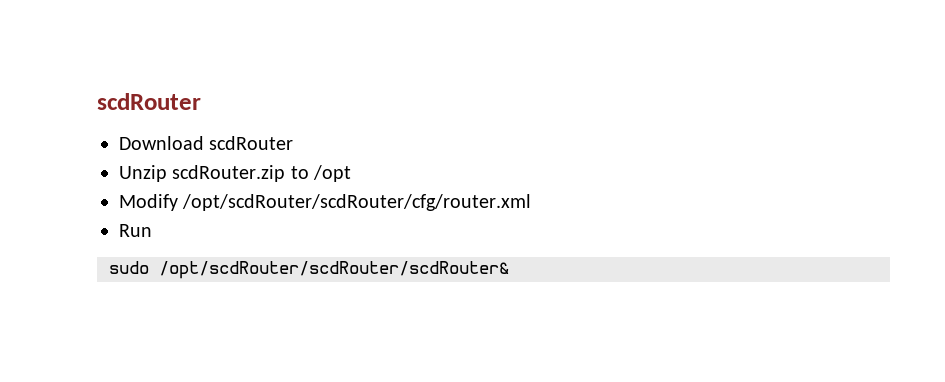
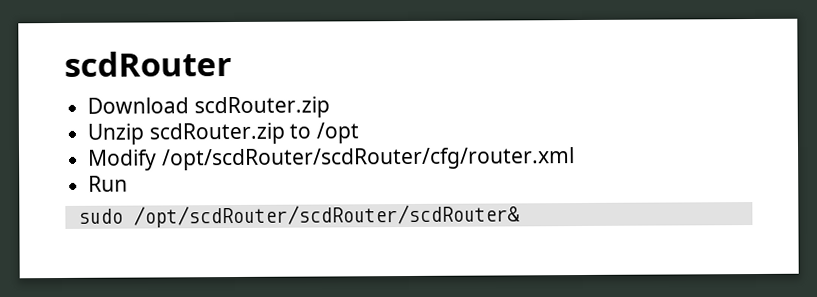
[209,136,294,150] scdRouter -> [193,96,330,119] scdRouter.zip

